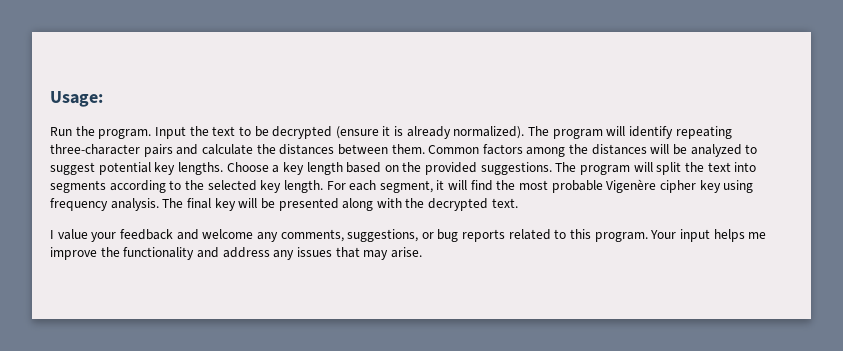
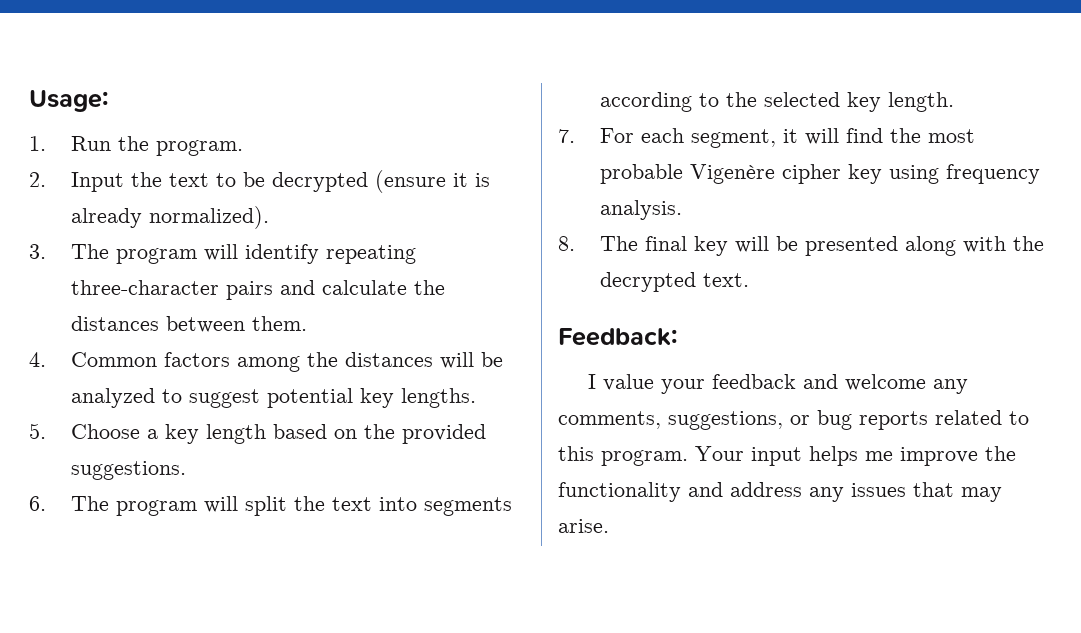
(103, 99) none -> [29,136,46,151] 1.
(152, 134) none -> [29,172,46,187] // 2.
(525, 132) none -> [29,244,46,259] // 3.
(425, 149) none -> [29,352,46,367] // 4.
(223, 168) none -> [29,423,46,439] // 5.
(552, 168) none -> [29,496,46,511] // 6.
(323, 186) none -> [558,129,575,143] // 7.
(159, 204) none -> [558,236,575,251] // 8.
(518, 203) none -> [558,328,678,346] // Feedback:

